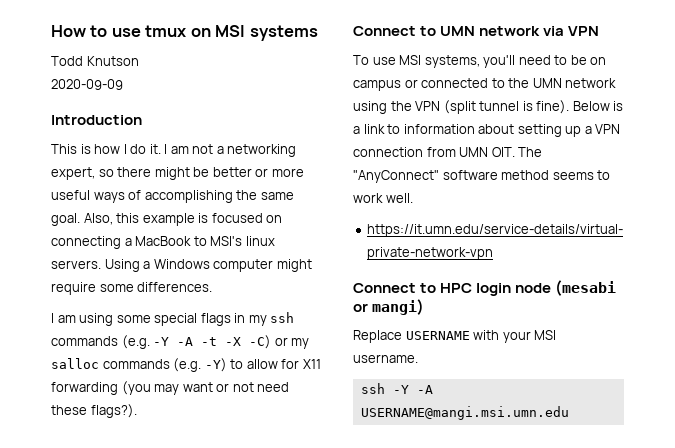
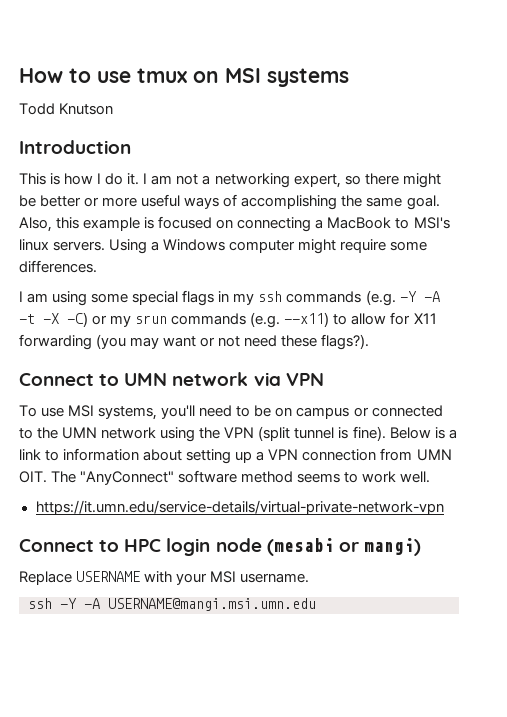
[51,79,123,90] // 2020-09-09 -> (114, 109) none
[51,358,227,372] salloc commands (e.g. -Y) -> [135,312,330,328] srun commands (e.g. --x11)

